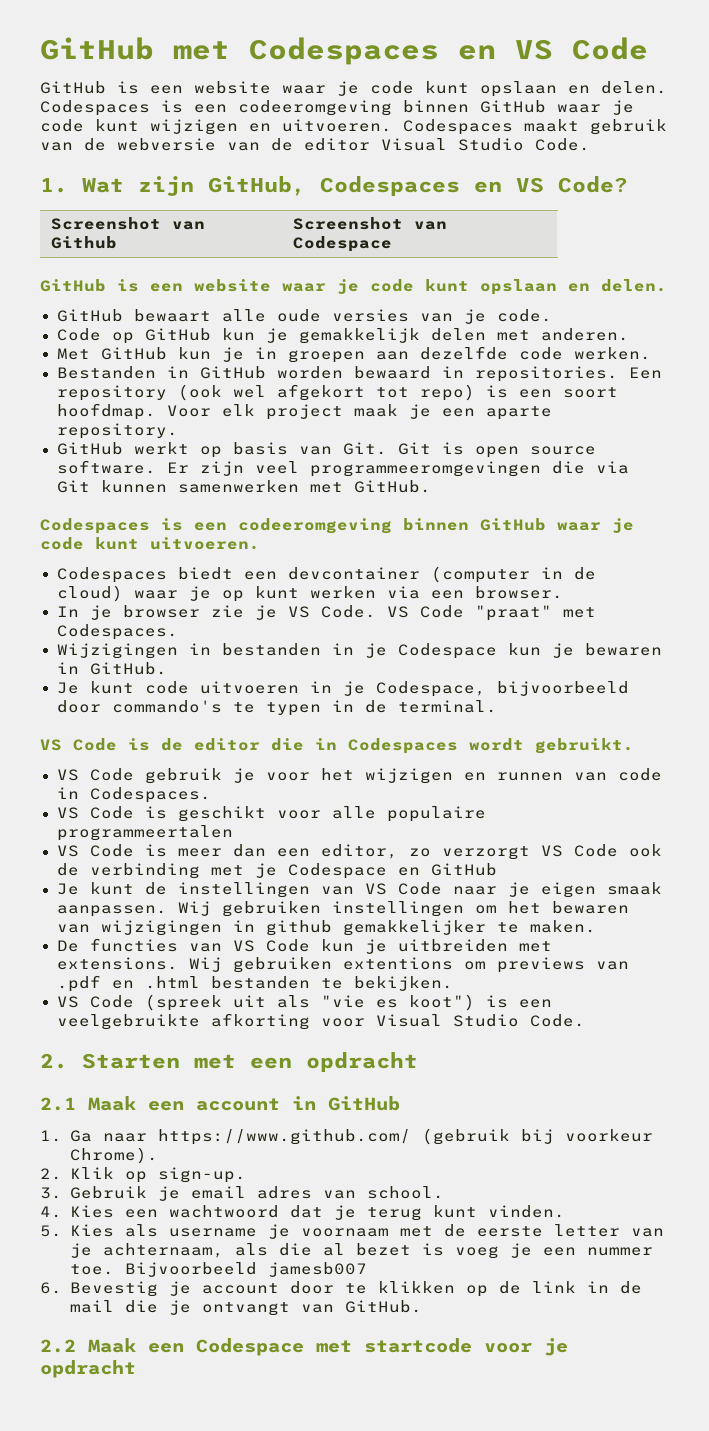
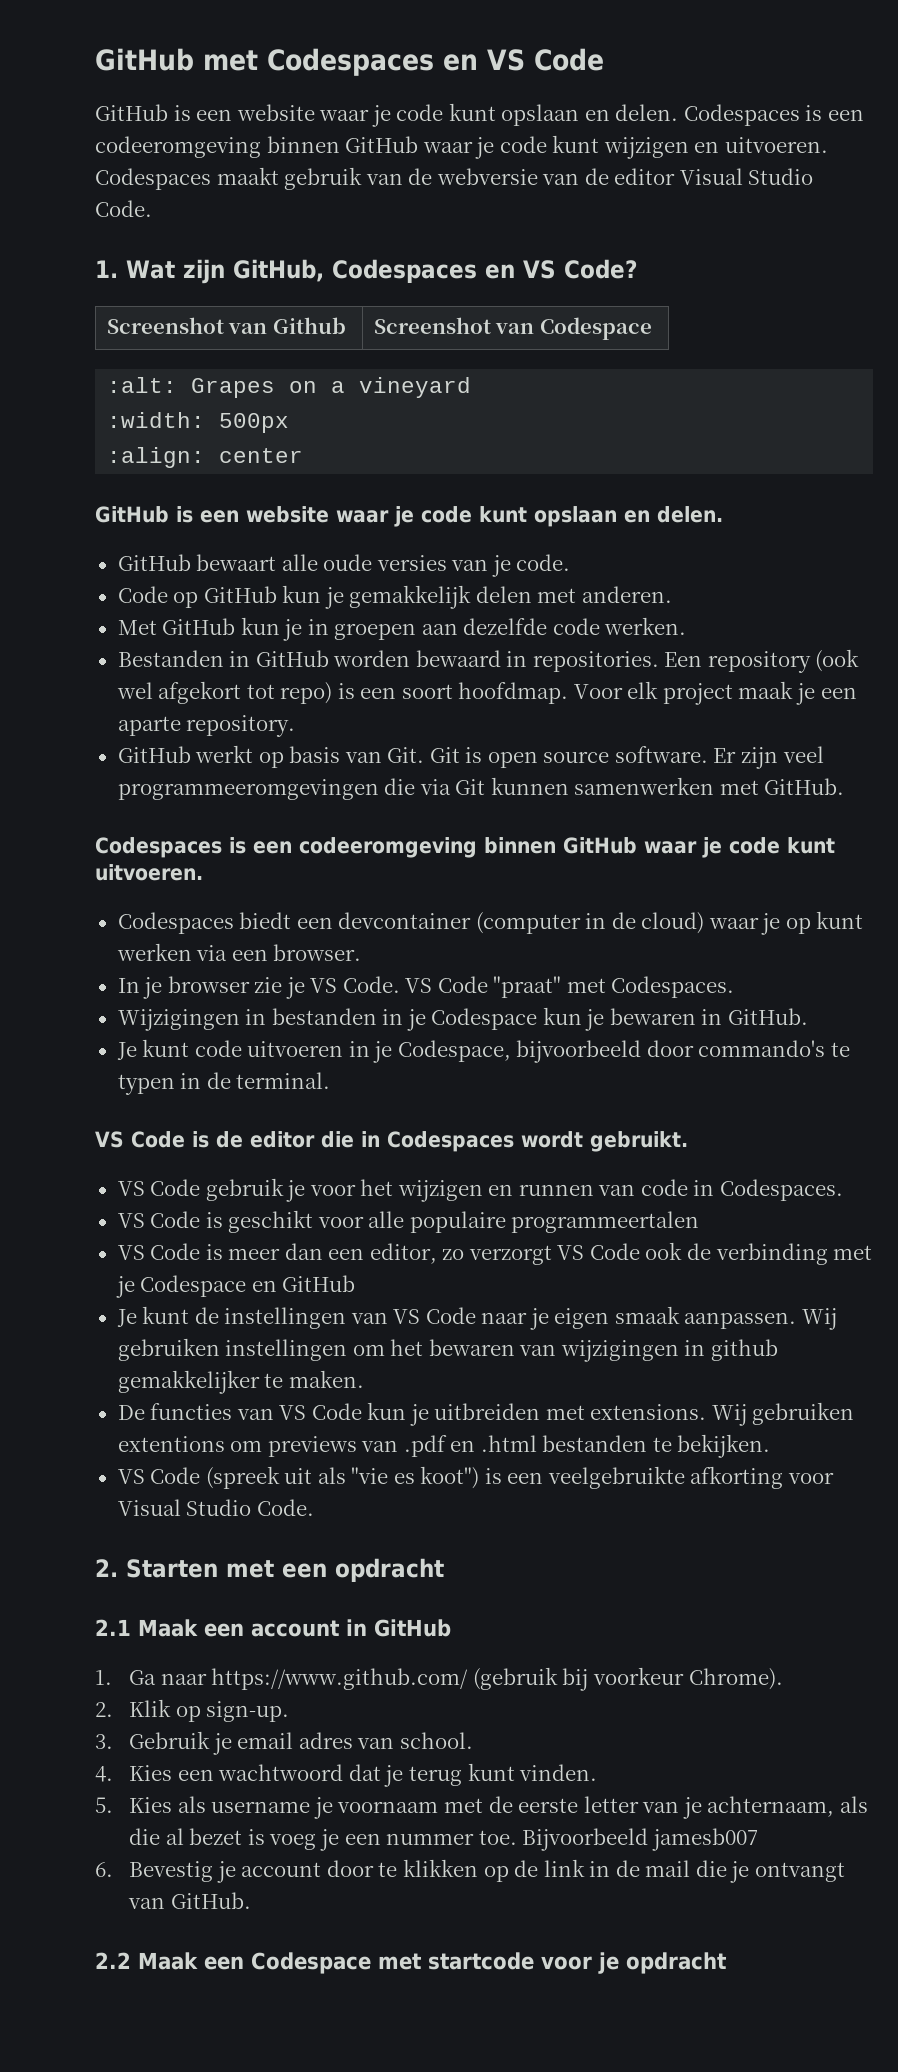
(392, 244) none -> [107,377,472,398] [107,412,290,433] [107,447,304,468] // :alt: Grapes on a vineyard // :width: 500px // :align: center

